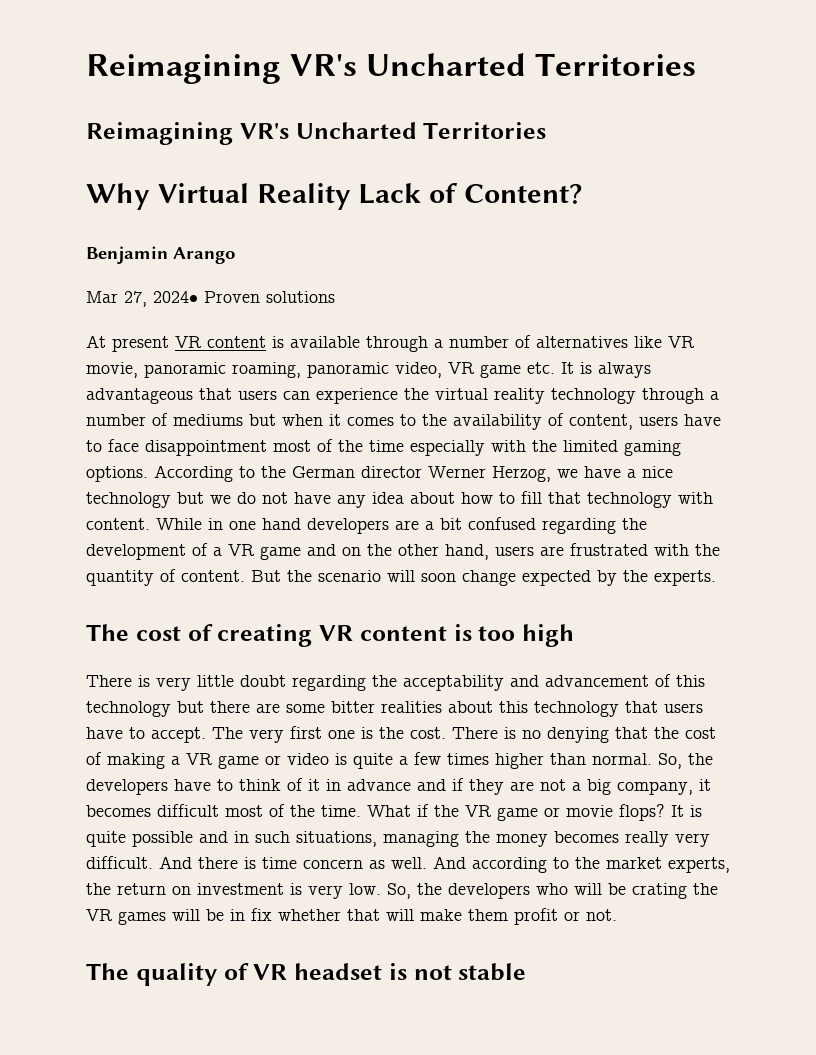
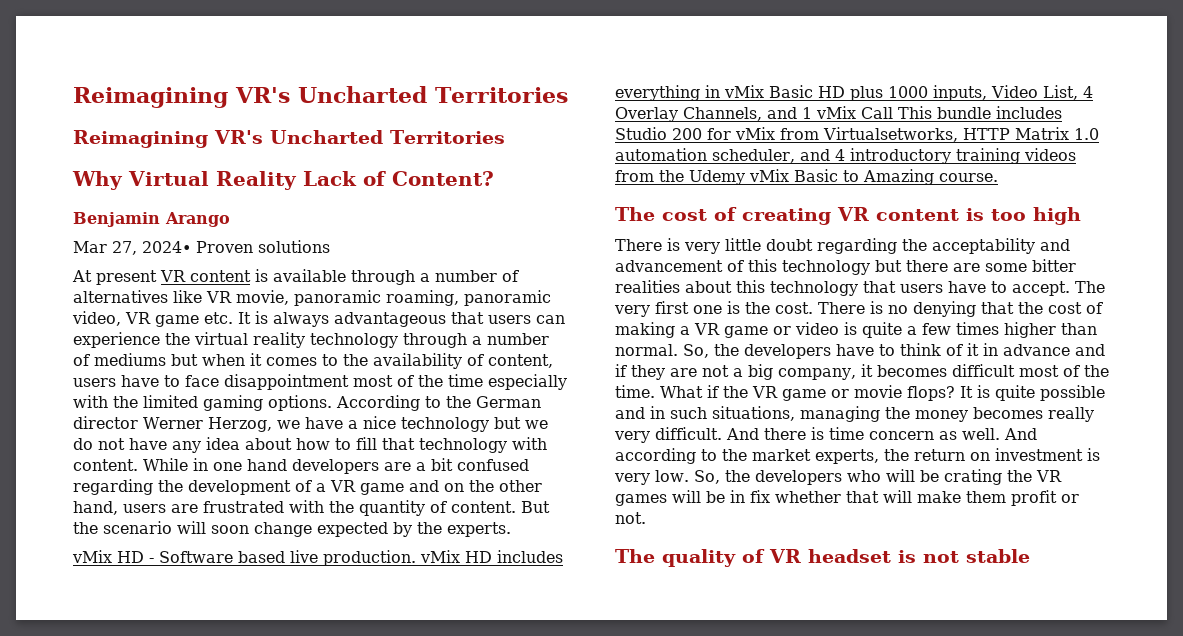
(716, 578) none -> [72,550,563,566] [615,85,1093,101] [615,106,1062,122] [615,127,1099,142] [615,148,1076,164] [615,169,998,185] // vMix HD - Software based live production. vMix HD includes everything in vMix Basic HD plus 1000 inputs, Video List, 4 Overlay Channels, and 1 vMix Call This bundle includes Studio 200 for vMix from Virtualsetworks, HTTP Matrix 1.0 automation scheduler, and 4 introductory training videos from the Udemy vMix Basic to Amazing course.

